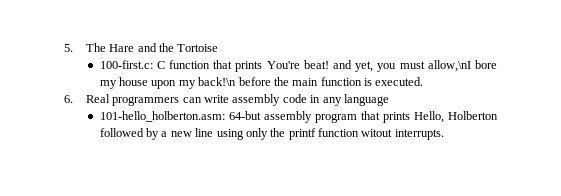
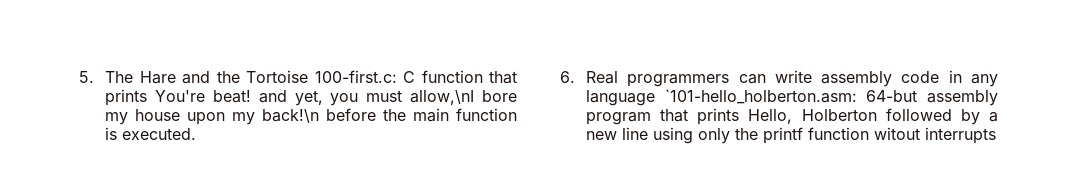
(219, 48) // -> (309, 76) none
[99,111,225,122] // 101-hello_holberton.asm: -> [664,89,857,104] `101-hello_holberton.asm:
[394,129,444,140] interrupts. -> [925,127,997,144] interrupts

